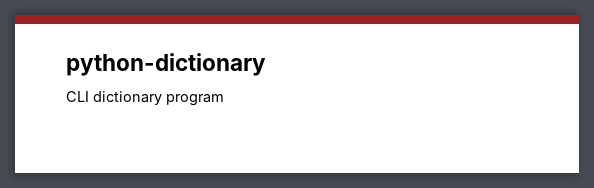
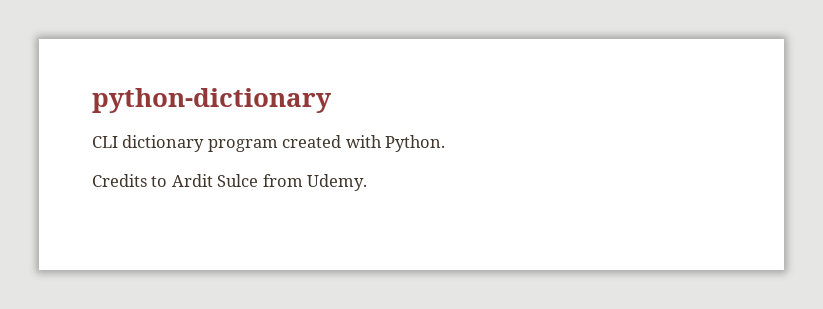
(224, 100) none -> [282,135,446,152] [92,174,368,191] created with Python. // Credits to Ardit Sulce from Udemy.

